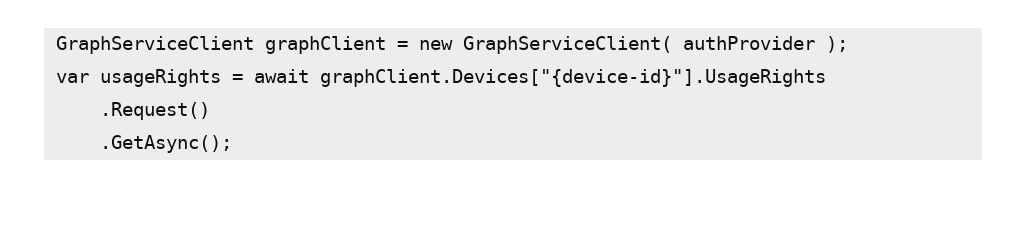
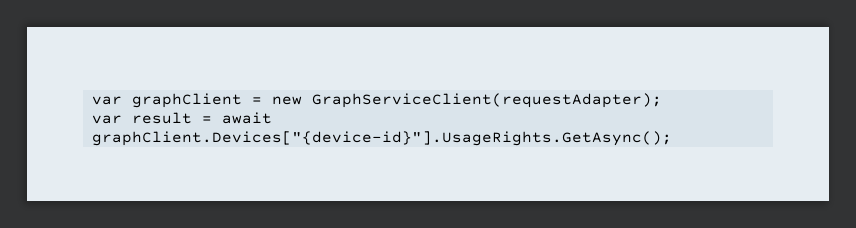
[56,36,255,54] GraphServiceClient -> [91,96,122,105] var
[463,36,849,54] [56,69,222,87] GraphServiceClient( authProvider ); // var usageRights -> [311,93,662,108] [91,112,192,124] GraphServiceClient(requestAdapter); // var result
[320,69,827,87] [100,102,211,120] [100,135,233,153] graphClient.Devices["{device-id}"].UsageRights // .Request() // .GetAsync(); -> [91,131,672,146] graphClient.Devices["{device-id}"].UsageRights.GetAsync();

